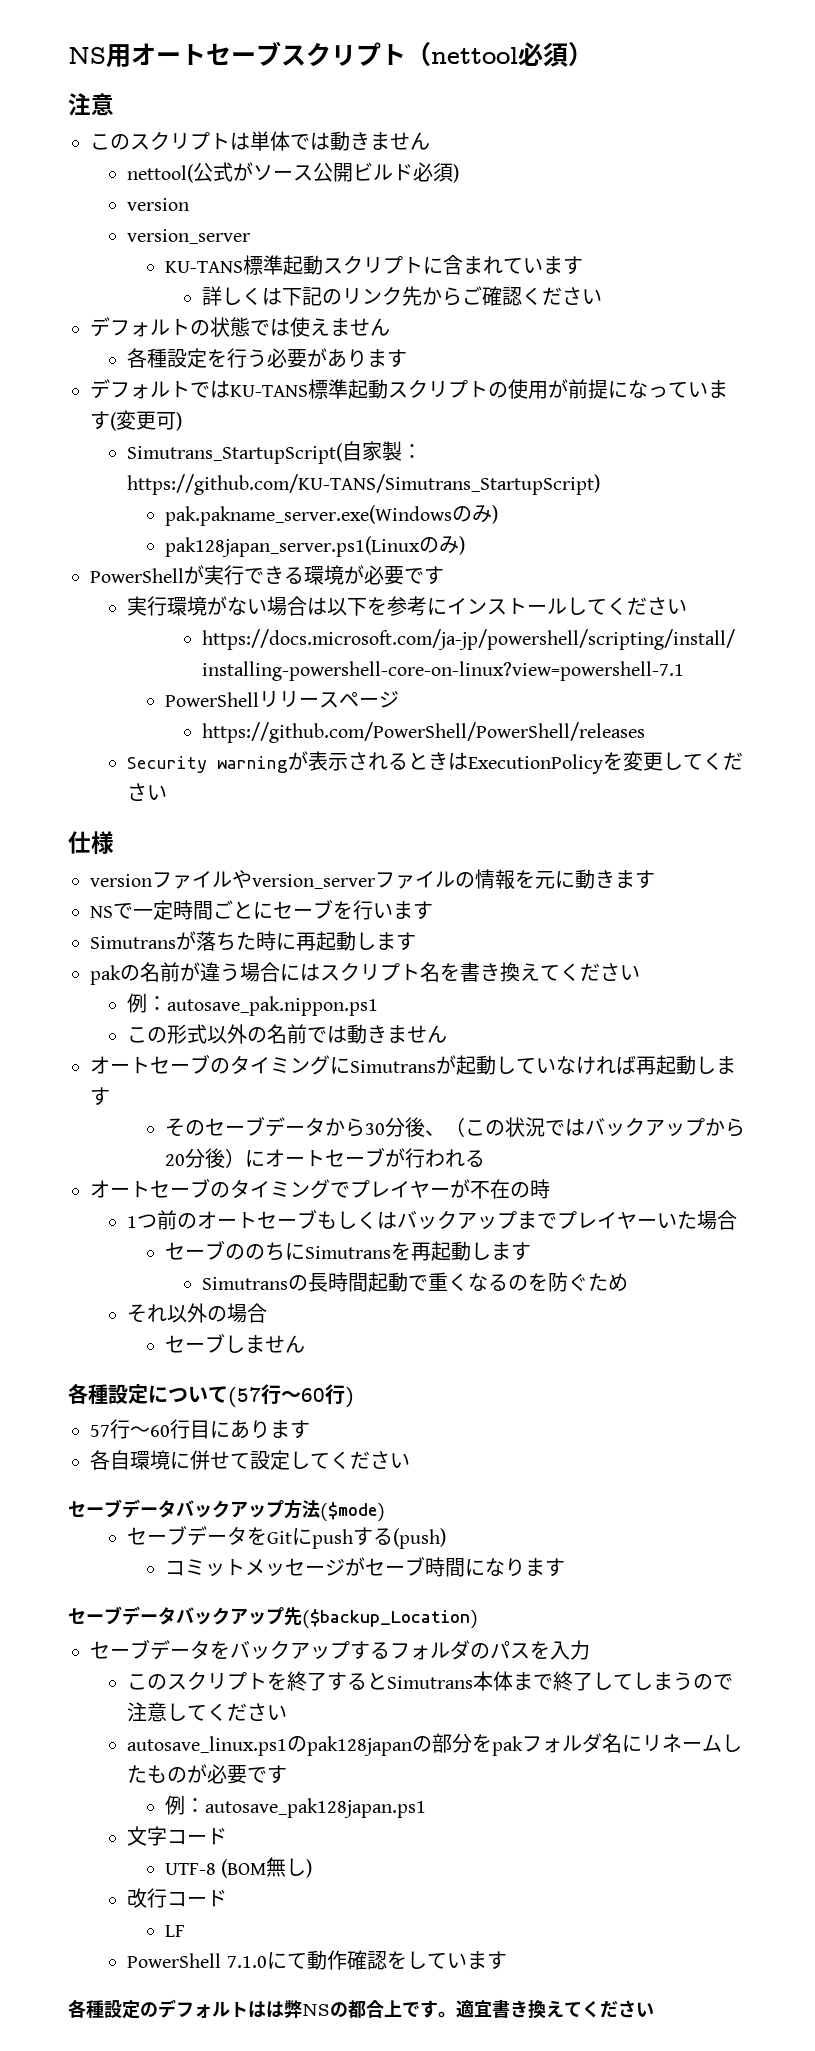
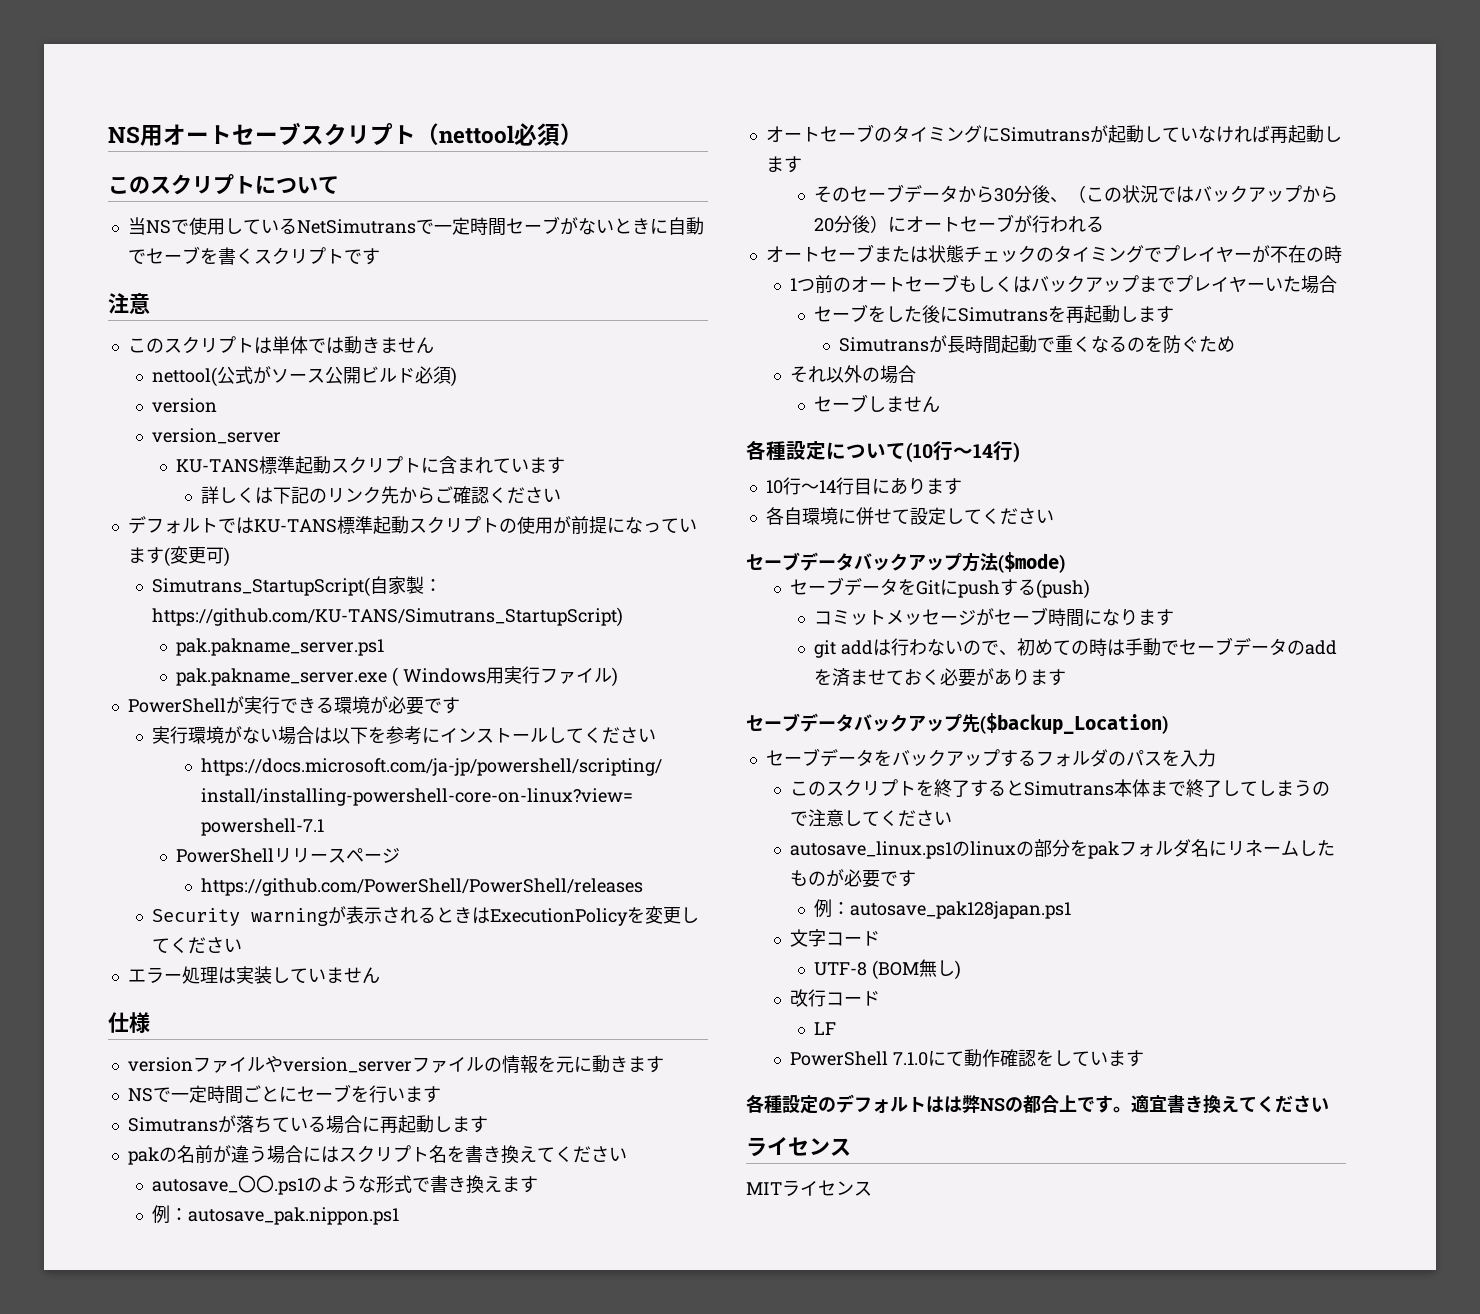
(593, 54) none -> [108,174,339,195] [127,216,704,236] [127,246,380,265] // このスクリプトについて // 当NSで使用しているNetSimutransで一定時間セーブがないときに自動でセーブを書くスクリプトです
[90,317,390,337] [127,348,408,368] // デフォルトの状態では使えません // 各種設定を行う必要があります -> (561, 495) none
[164,505,498,526] [164,536,459,557] pak.pakname_server.exe(Windowsのみ) // pak128japan_server.ps1(Linuxのみ -> [176,638,385,656] [176,666,613,687] pak.pakname_server.ps1 // pak.pakname_server.exe ( Windows用実行ファイル
(168, 792) none -> [127,966,380,984] // エラー処理は実装していません
[236,931,276,951] た時 -> [271,1115,362,1134] ている場合
[127,993,379,1016] [127,1024,448,1044] 例：autosave_pak.nippon.ps1 // この形式以外の名前では動きません -> [152,1175,539,1195] [152,1205,400,1225] autosave_〇〇.ps1のような形式で書き換えます // 例：autosave_pak.nippon.ps1
(210, 1188) none -> [873,245,1036,263] または状態チェック
[224,1242,285,1261] ののち -> [868,305,941,323] をした後
[288,1275,309,1291] の -> [928,335,947,353] が
[228,1384,325,1407] (57行～60 -> [906,441,993,463] (10行～14
[90,1419,170,1439] 57行～60 -> [765,477,836,495] 10行～14
(565, 1567) none -> [814,637,1338,658] [814,668,1067,687] // git addは行わないので、初めての時は手動でセーブデータのaddを済ませておく必要があります
[307,1736,413,1756] pak128japan -> [970,841,1017,856] linux
(654, 2009) none -> [746,1137,851,1157] [746,1180,872,1197] // ライセンス // MITライセンス

